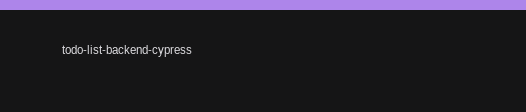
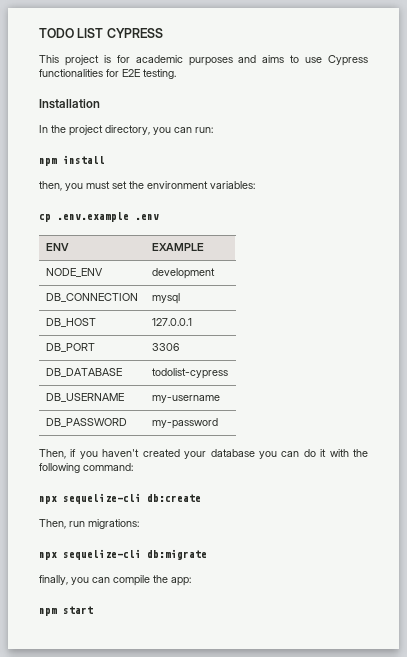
[62,45,192,57] todo-list-backend-cypress -> [39,28,163,38] [39,55,368,66] [39,69,176,79] [39,99,100,109] [39,125,213,136] [39,155,105,166] [39,181,255,191] [39,212,159,222] [45,243,69,251] [151,243,204,251] [45,268,103,277] [151,268,215,279] [45,293,138,302] [151,293,180,304] [45,318,96,327] [151,318,192,326] [45,343,95,352] [151,343,179,351] [45,368,122,377] [151,368,228,379] [45,393,124,402] [151,395,220,403] [45,418,127,427] [151,418,218,429] [39,449,369,459] [39,463,133,473] [39,493,201,504] [39,519,139,529] [39,549,207,560] [39,575,191,586] [39,606,93,616] TODO LIST CYPRESS // This project is for academic purposes and aims to use Cypress functionalities for E2E testing. // Installation // In the project directory, you can run: // npm install // then, you must set the environment variables: // cp .env.example .env // ENV | EXAMPLE // NODE_ENV | development // DB_CONNECTION | mysql // DB_HOST | 127.0.0.1 // DB_PORT | 3306 // DB_DATABASE | todolist-cypress // DB_USERNAME | my-username // DB_PASSWORD | my-password // Then, if you haven't created your database you can do it with the following command: // npx sequelize-cli db:create // Then, run migrations: // npx sequelize-cli db:migrate // finally, you can compile the app: // npm start

